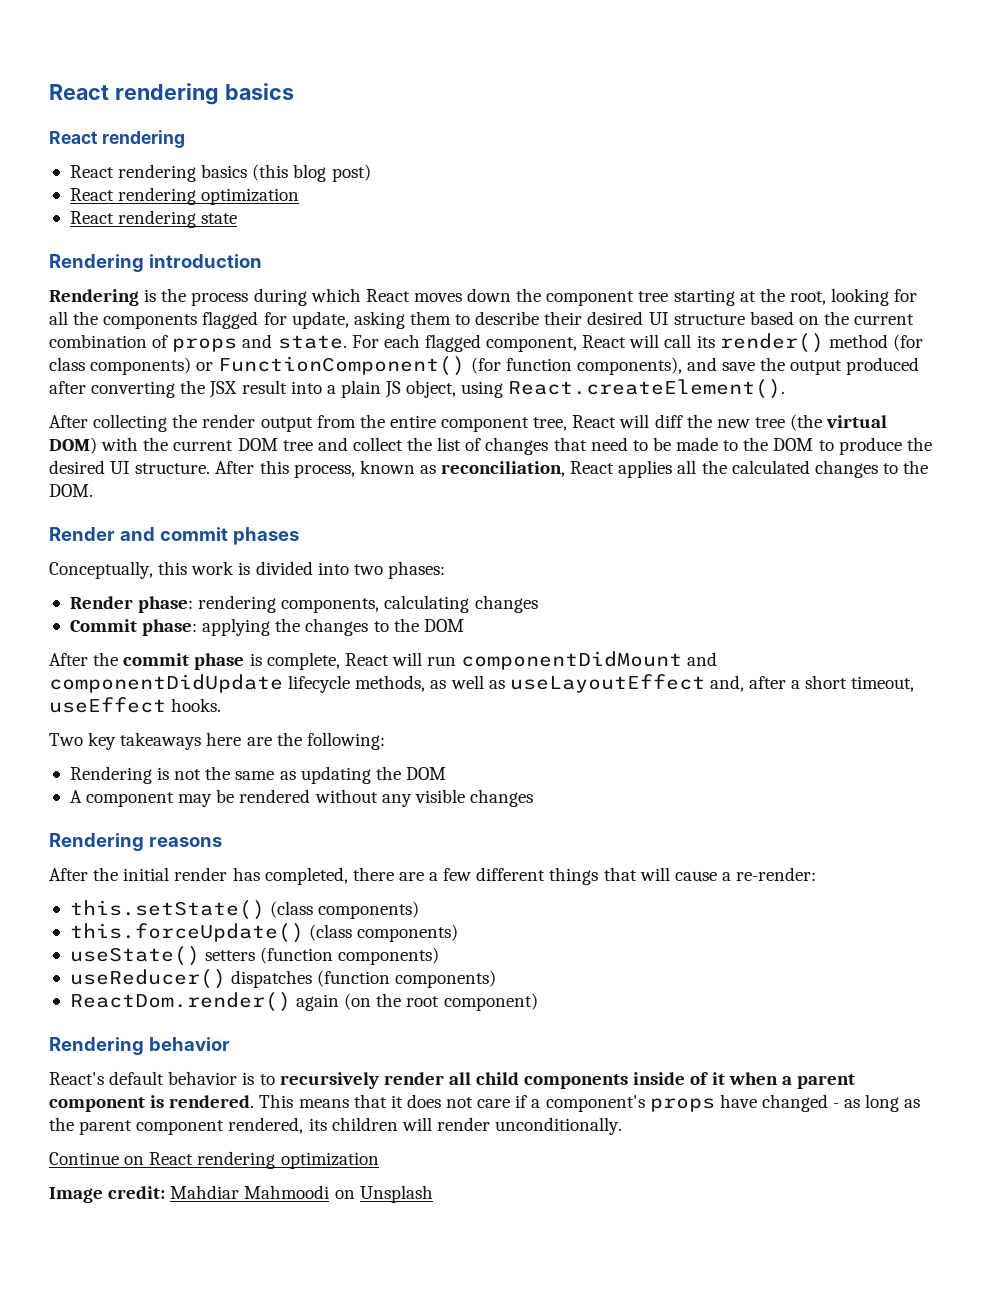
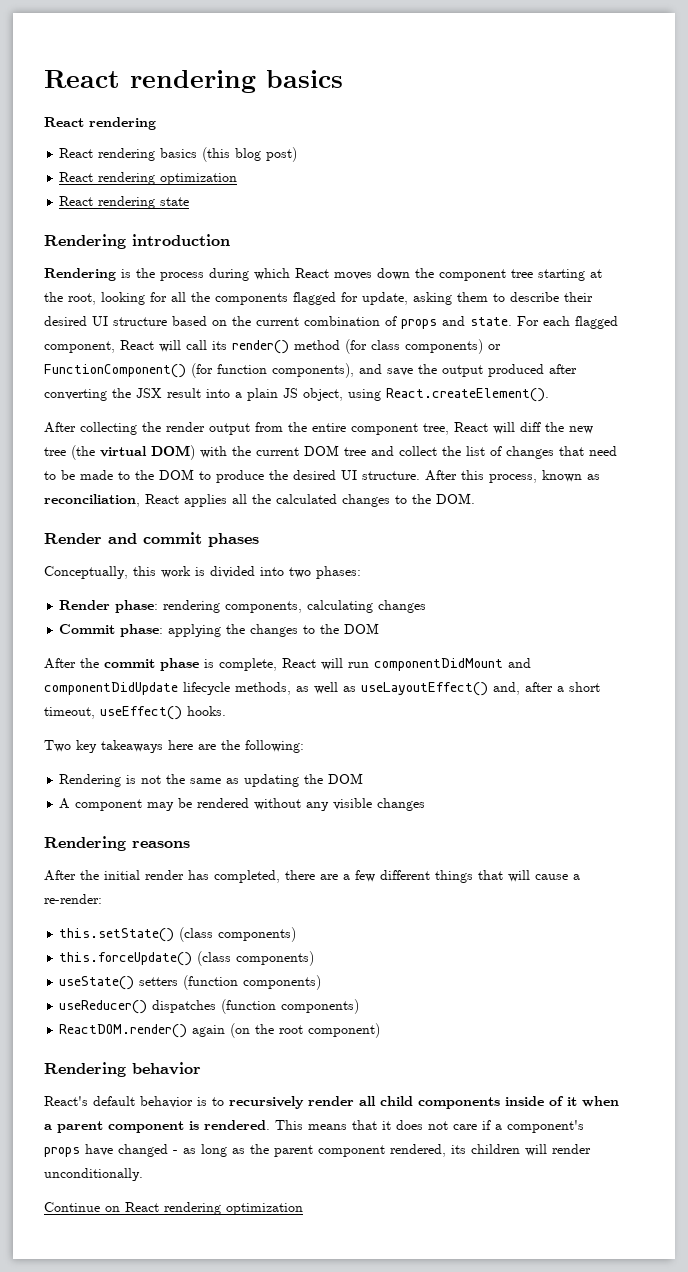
[509,674,705,693] useLayoutEffect -> [361,682,488,696] useLayoutEffect()
[49,697,166,713] useEffect -> [100,706,182,720] useEffect()
[69,992,291,1012] ReactDom.render() -> [59,1024,188,1038] ReactDOM.render()
[49,1185,433,1203] // Image credit: Mahdiar Mahmoodi on Unsplash -> (303, 1209) none

